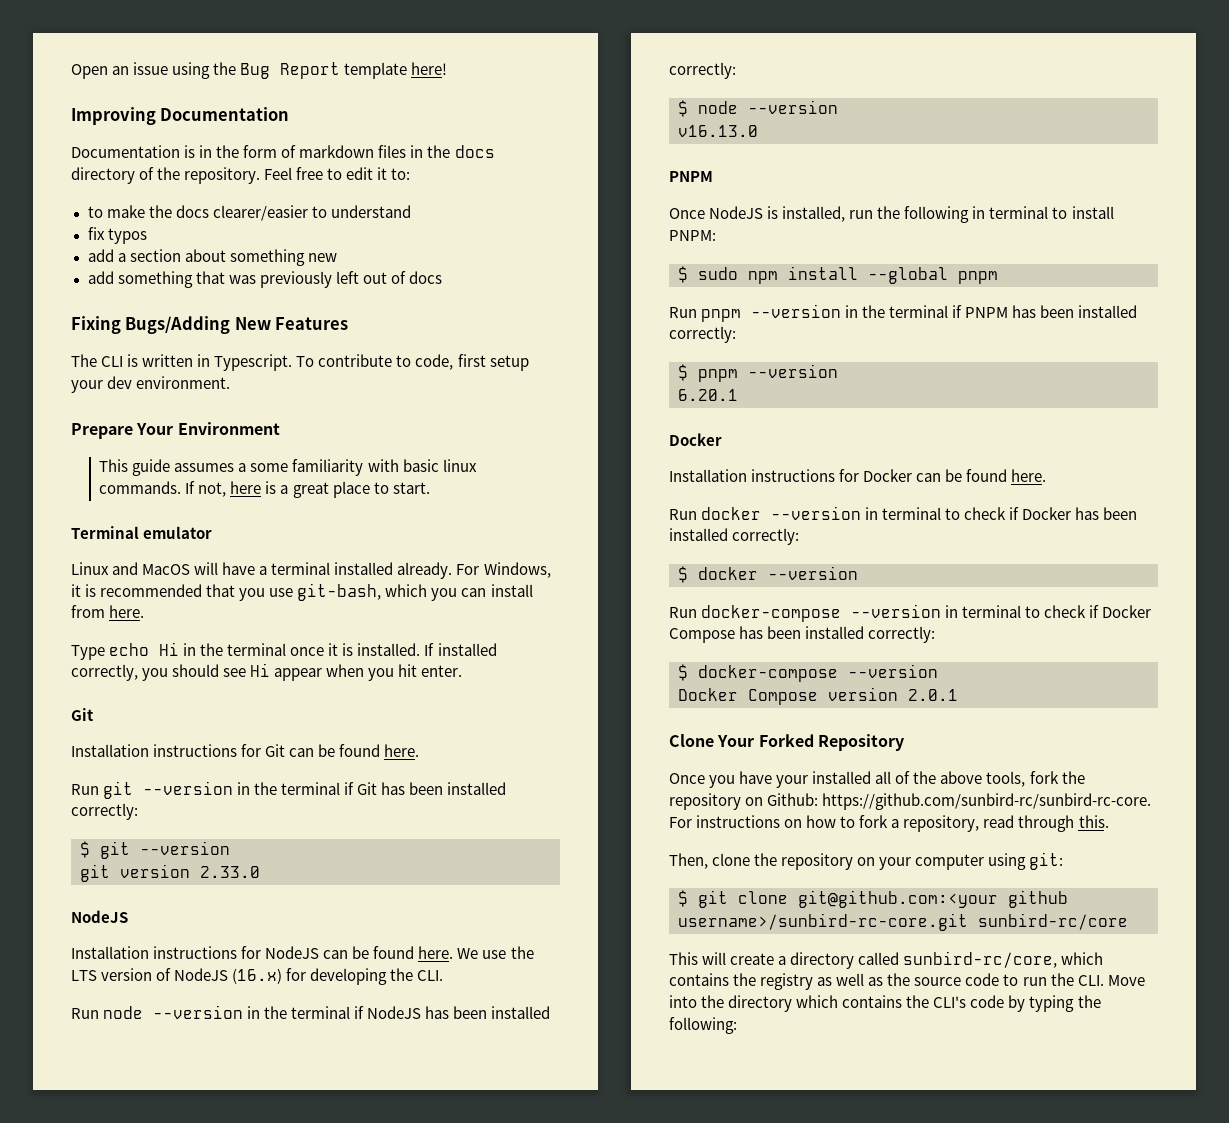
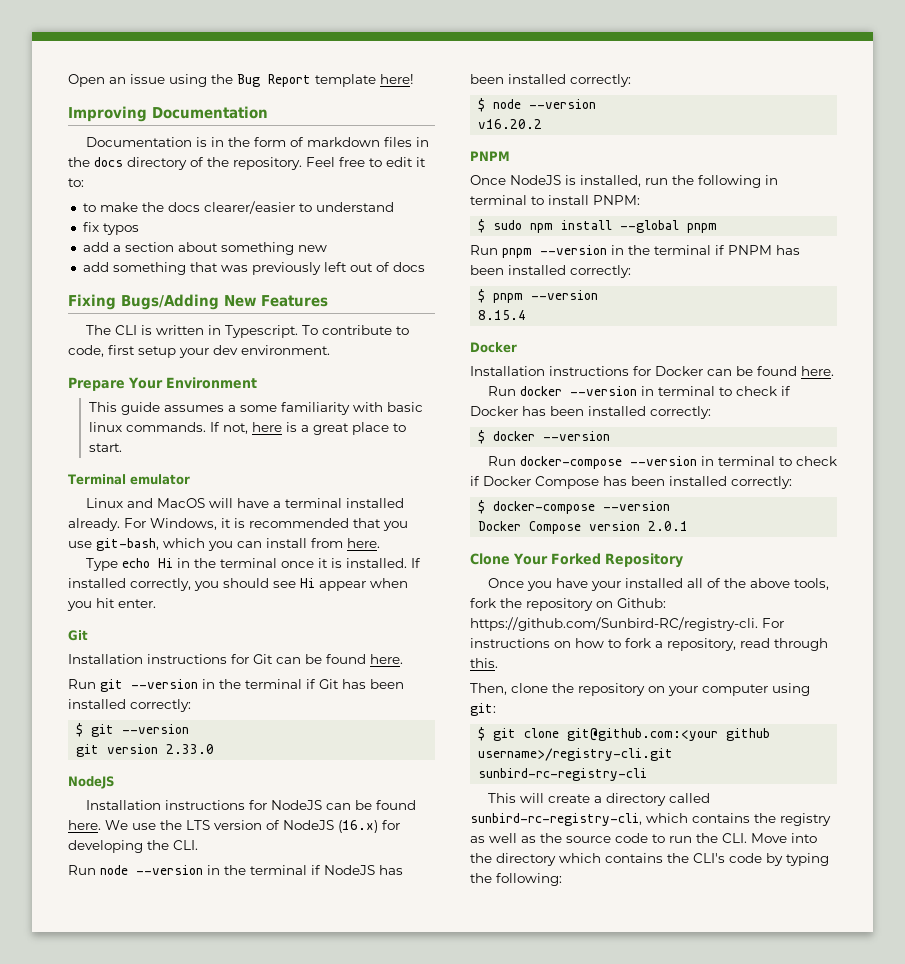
[678,125,758,137] v16.13.0 -> [478,119,543,129] v16.20.2
[678,389,738,401] 6.20.1 -> [478,310,527,320] 8.15.4
[822,793,1152,810] https://github.com/sunbird-rc/sunbird-rc-core. -> [470,617,758,631] https://github.com/Sunbird-RC/registry-cli.
[678,913,1128,931] username>/sunbird-rc-core.git sunbird-rc/core -> [478,748,674,761] [478,768,648,781] username>/registry-cli.git sunbird-rc-registry-cli
[903,951,1058,968] sunbird-rc/core, -> [470,813,642,826] sunbird-rc-registry-cli,

